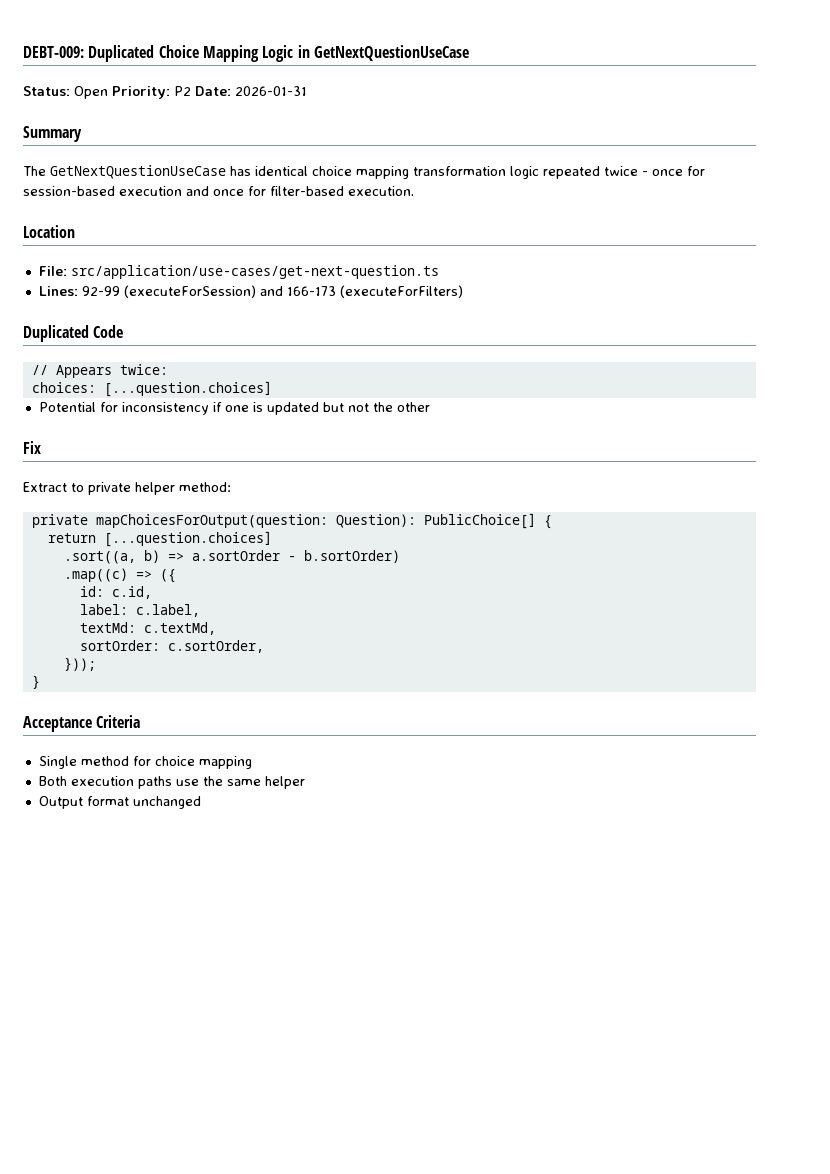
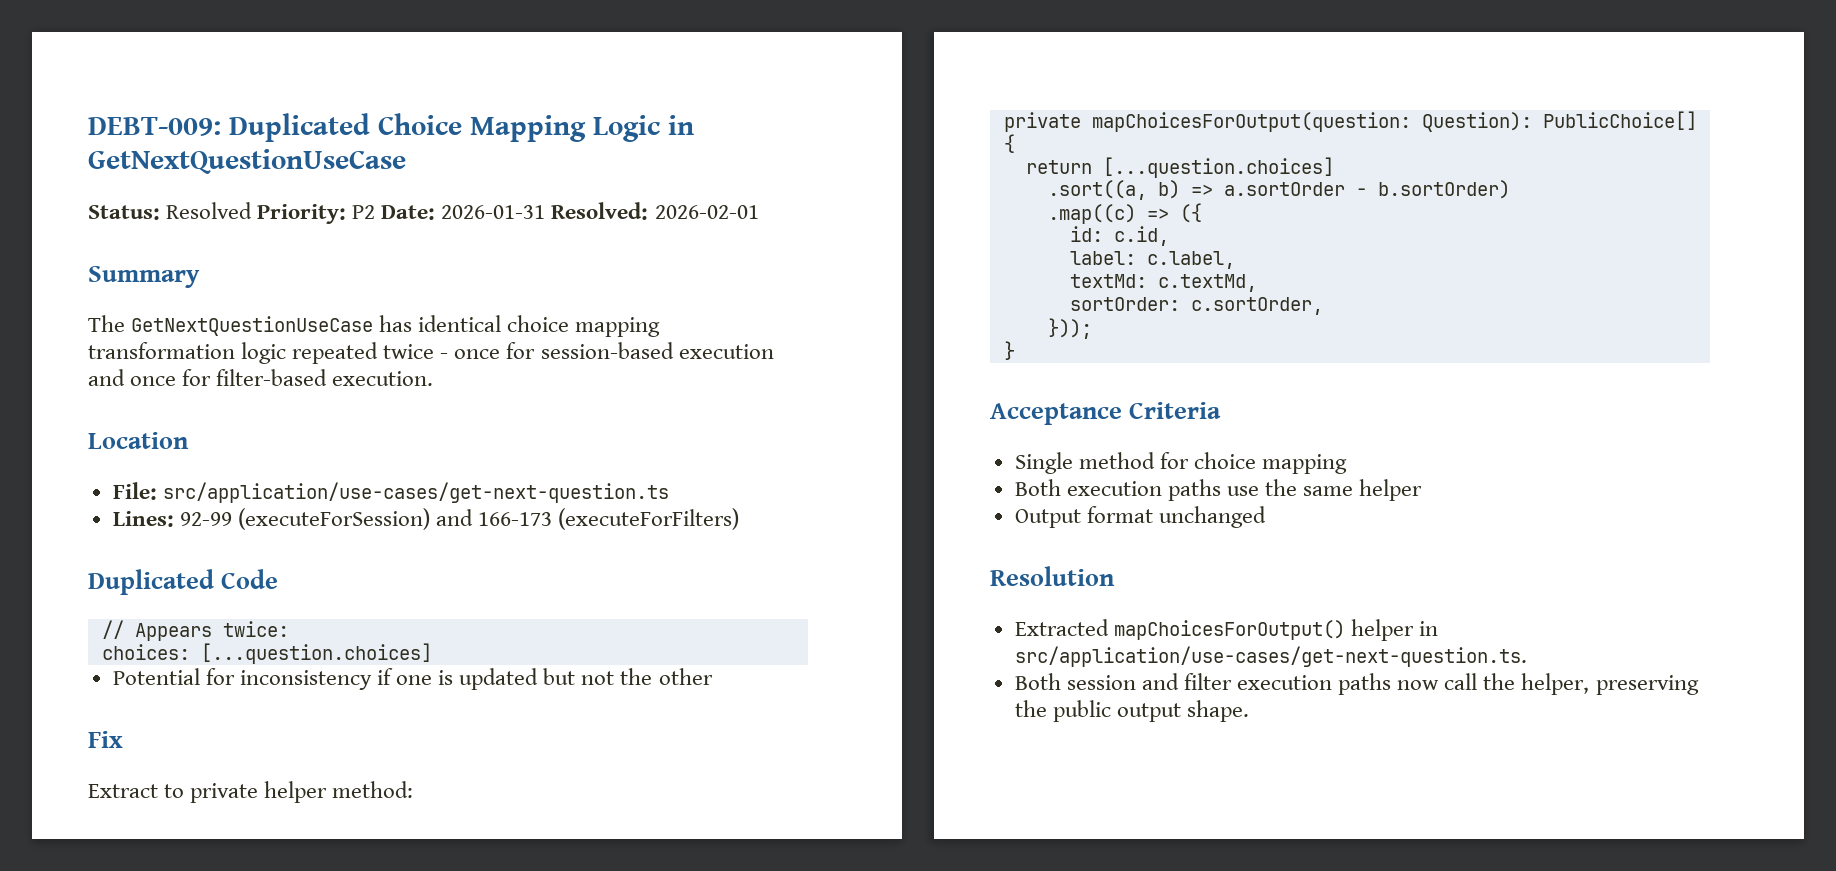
[74,86,108,99] Open -> [166,202,253,219] Resolved
(307, 91) none -> [551,202,759,220] Resolved: 2026-02-01
(201, 802) none -> [990,566,1115,586] [1014,619,1438,641] [1014,646,1527,667] [1014,673,1699,695] [1014,700,1249,722] // Resolution // Extracted mapChoicesForOutput() helper in src/application/use-cases/get-next-question.ts. // Both session and filter execution paths now call the helper, preserving the public output shape.

